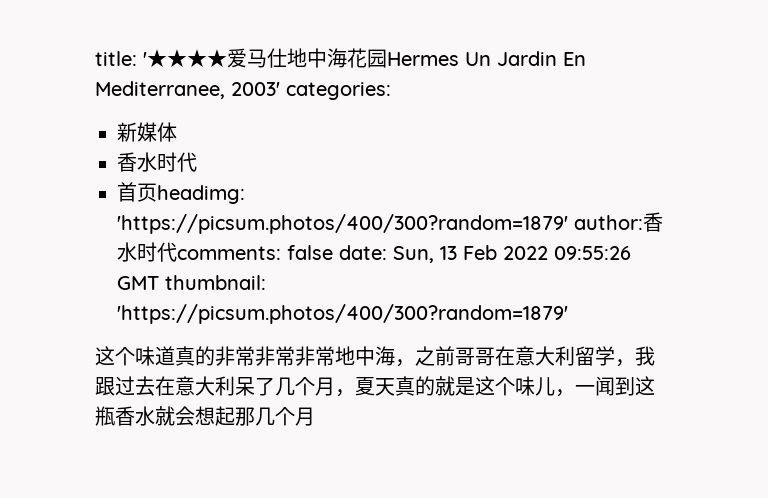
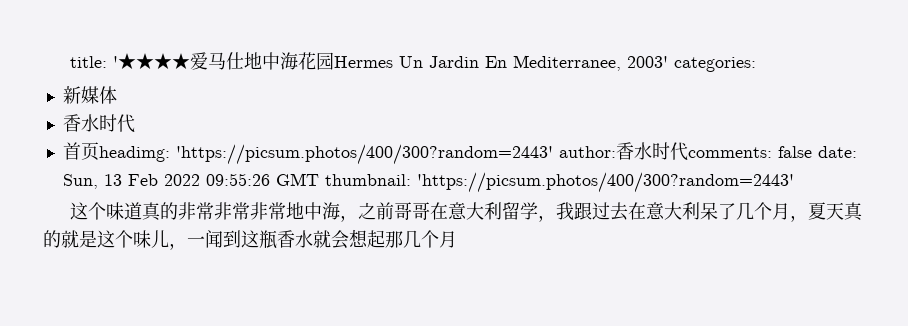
[117,214,568,234] 'https://picsum.photos/400/300?random=1879' -> [175,144,553,165] 'https://picsum.photos/400/300?random=2443'
[117,304,568,324] 'https://picsum.photos/400/300?random=1879' -> [416,172,794,193] 'https://picsum.photos/400/300?random=2443'

